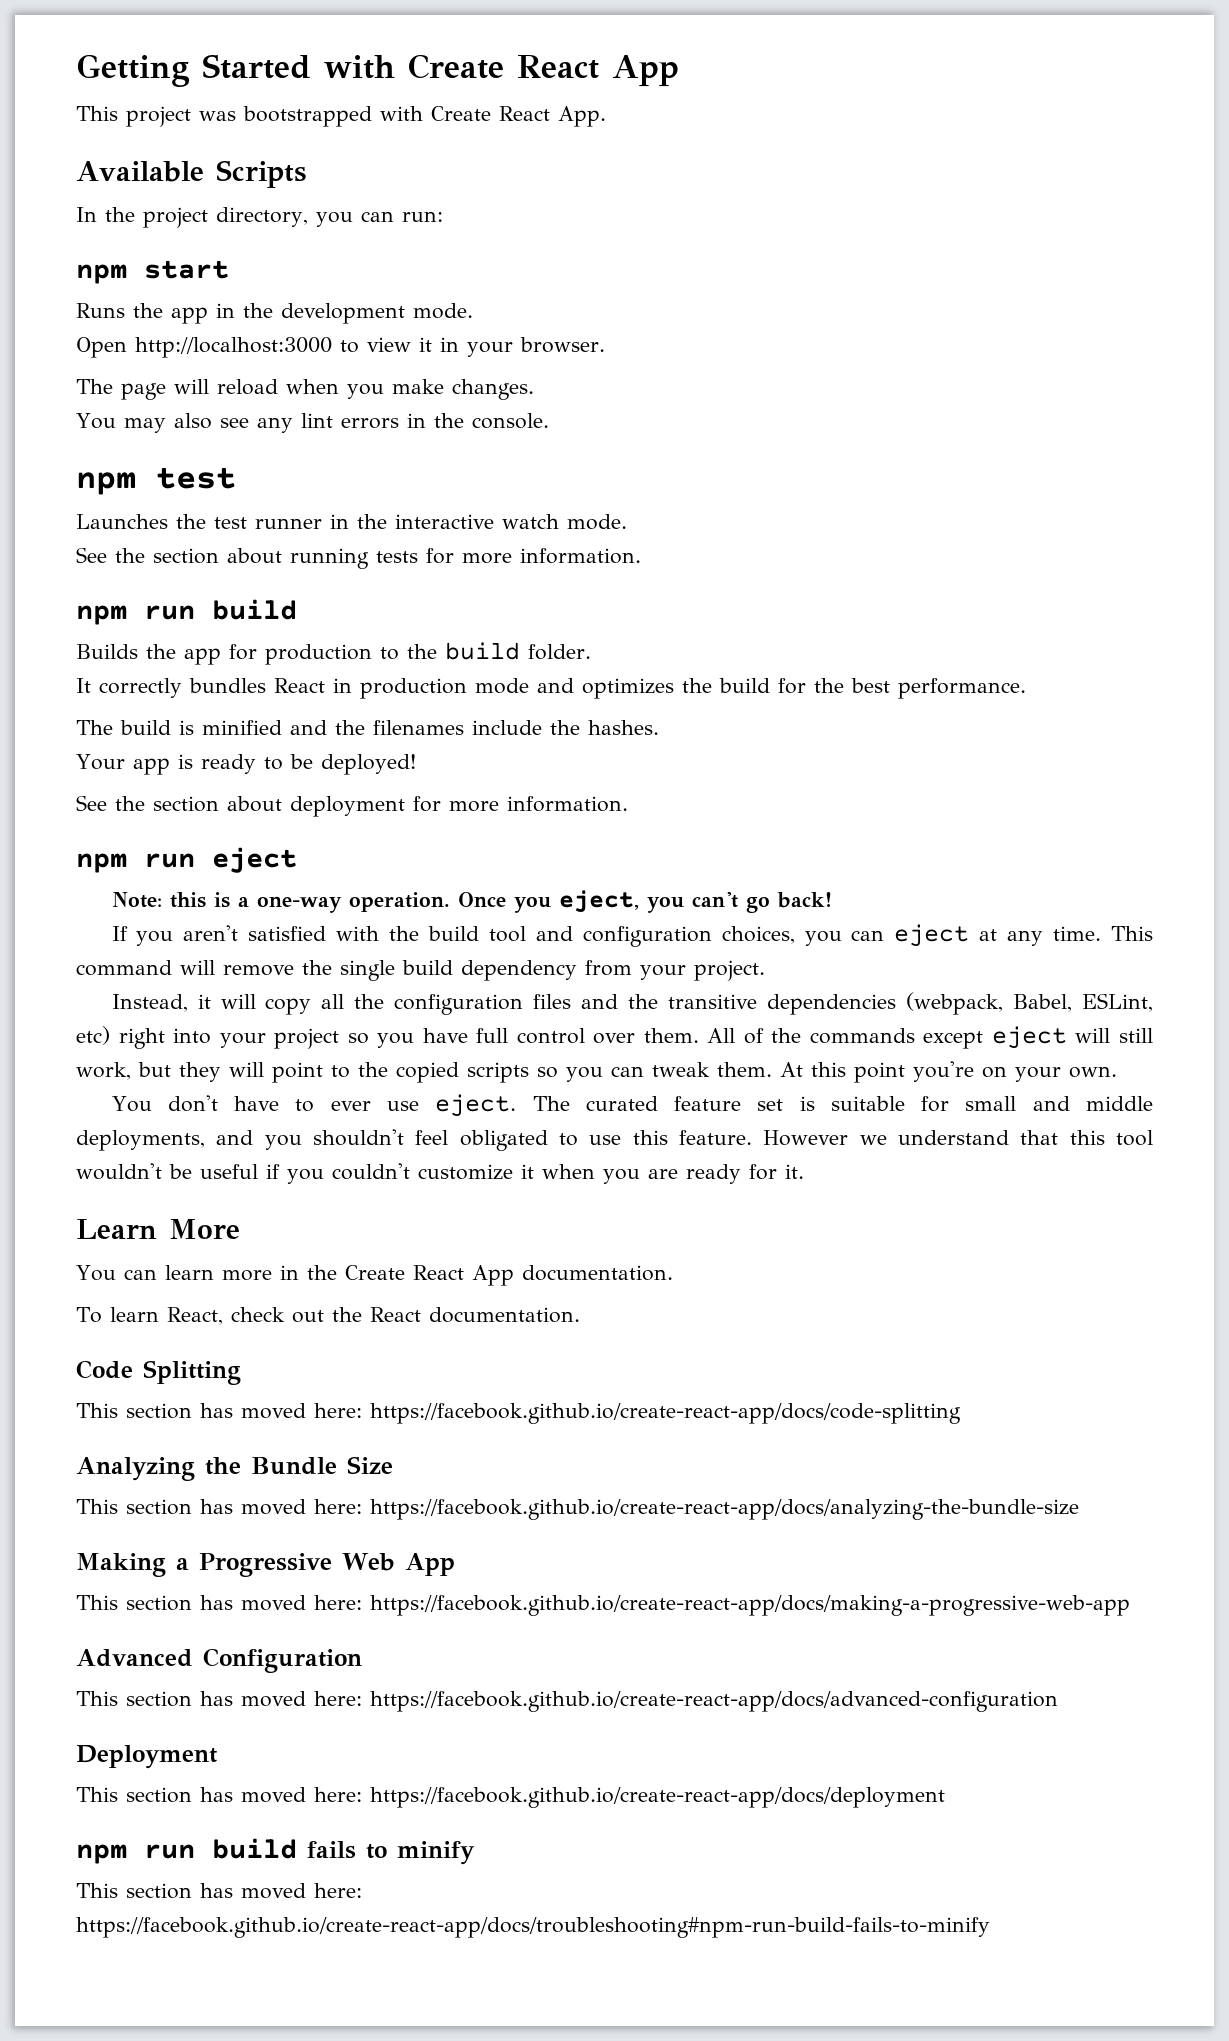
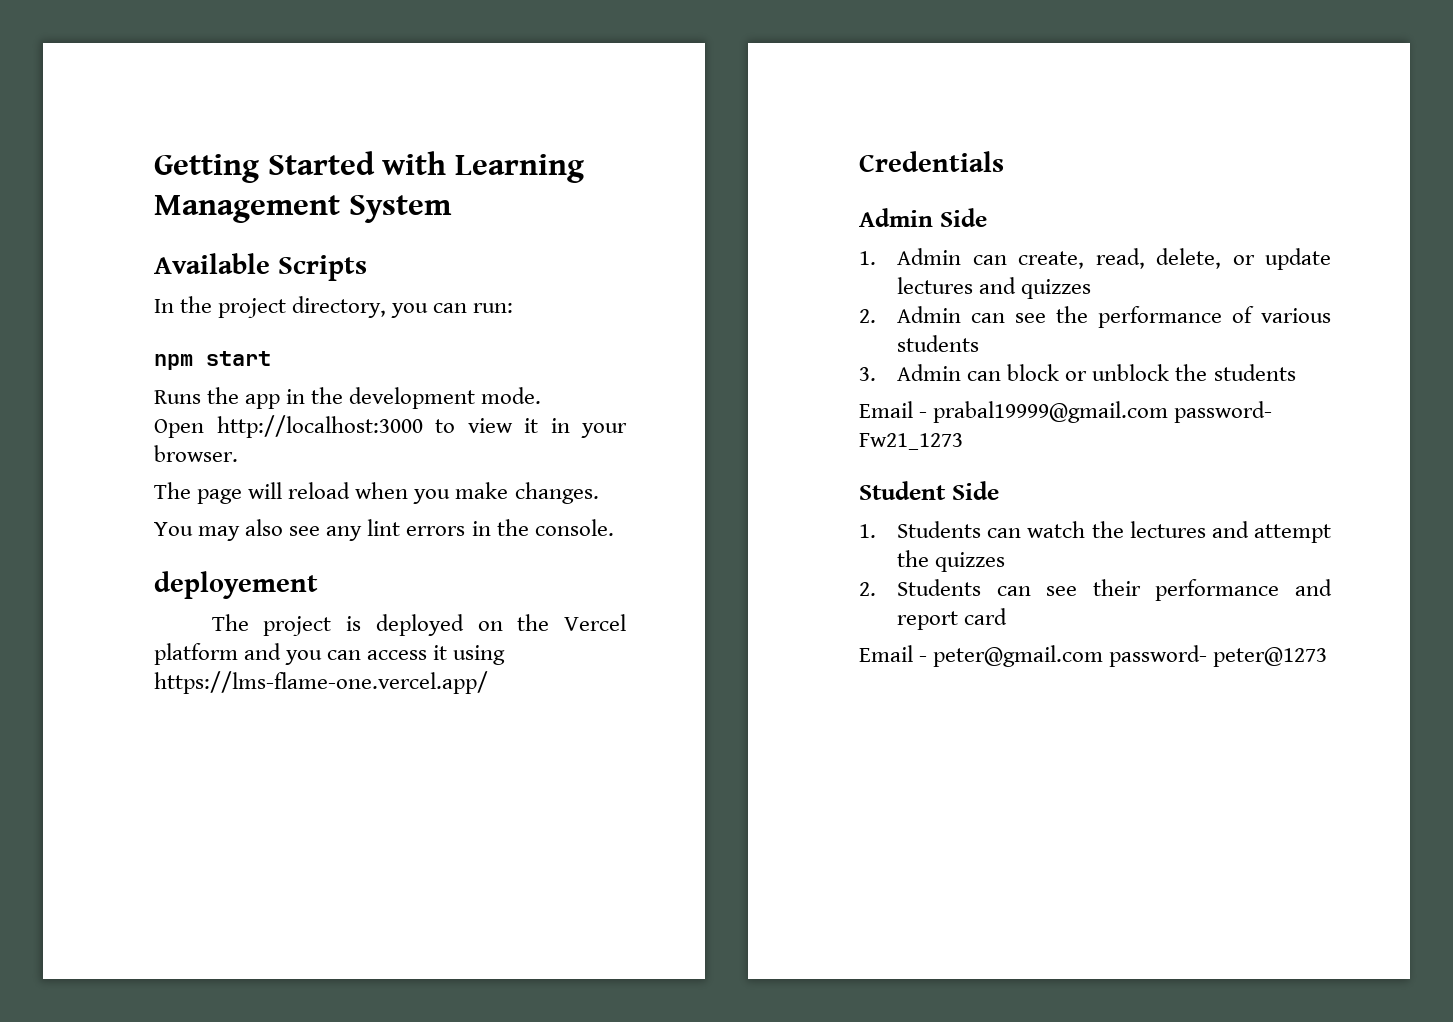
[408,54,679,87] [76,106,606,127] Create React App // This project was bootstrapped with Create React App. -> [454,154,584,183] [154,195,452,223] Learning Management System
[76,467,236,495] [76,514,627,530] [76,547,641,569] [76,599,297,625] [76,642,591,665] [76,678,1026,699] [76,720,659,735] [76,754,416,775] [76,795,628,817] [76,847,297,873] [111,890,832,913] [111,924,1153,947] [76,960,765,981] [111,992,1153,1015] [76,1026,1153,1049] [76,1061,1117,1083] [111,1094,1154,1117] [76,1129,1154,1151] [76,1163,804,1184] [76,1219,240,1239] [76,1265,673,1286] [76,1307,580,1325] [76,1360,241,1385] [76,1403,961,1424] [76,1456,393,1481] [76,1499,1079,1520] [76,1553,455,1577] [76,1595,1130,1616] [76,1648,362,1673] [76,1691,1058,1712] [76,1745,218,1769] [76,1787,945,1808] [76,1838,475,1865] [76,1883,362,1899] [76,1917,990,1938] npm test // Launches the test runner in the interactive watch mode. // See the section about running tests for more information. // npm run build // Builds the app for production to the build folder. // It correctly bundles React in production mode and optimizes the build for the best performance. // The build is minified and the filenames include the hashes. // Your app is ready to be deployed! // See the section about deployment for more information. // npm run eject // Note: this is a one-way operation. Once you eject, you can't go back! // If you aren't satisfied with the build tool and configuration choices, you can eject at any time. This command will remove the single build dependency from your project. // Instead, it will copy all the configuration files and the transitive dependencies (webpack, Babel, ESLint, etc) right into your project so you have full control over them. All of the commands except eject will still work, but they will point to the copied scripts so you can tweak them. At this point you're on your own. // You don't have to ever use eject. The curated feature set is suitable for small and middle deployments, and you shouldn't feel obligated to use this feature. However we understand that this tool wouldn't be useful if you couldn't customize it when you are ready for it. // Learn More // You can learn more in the Create React App documentation. // To learn React, check out the React documentation. // Code Splitting // This section has moved here: https://facebook.github.io/create-react-app/docs/code-splitting // Analyzing the Bundle Size // This section has moved here: https://facebook.github.io/create-react-app/docs/analyzing-the-bundle-size // Making a Progressive Web App // This section has moved here: https://facebook.github.io/create-react-app/docs/making-a-progressive-web-app // Advanced Configuration // This section has moved here: https://facebook.github.io/create-react-app/docs/advanced-configuration // Deployment // This section has moved here: https://facebook.github.io/create-react-app/docs/deployment // npm run build fails to minify // This section has moved here: https://facebook.github.io/create-react-app/docs/troubleshooting#npm-run-build-fails-to-minify -> [154,571,318,599] [211,614,626,636] [154,643,506,665] [154,671,488,694] [859,151,1004,172] [859,208,987,227] [859,248,1331,270] [897,277,1092,299] [859,306,1331,328] [897,335,980,352] [859,364,1296,381] [859,401,1273,423] [859,433,963,450] [859,481,999,500] [859,521,1331,543] [897,550,1006,572] [859,579,1332,601] [897,608,1008,630] [859,645,1328,667] deployement // The project is deployed on the Vercel platform and you can access it using https://lms-flame-one.vercel.app/ // Credentials // Admin Side // 1. Admin can create, read, delete, or update lectures and quizzes // 2. Admin can see the performance of various students // 3. Admin can block or unblock the students // Email - prabal19999@gmail.com password- Fw21_1273 // Student Side // 1. Students can watch the lectures and attempt the quizzes // 2. Students can see their performance and report card // Email - peter@gmail.com password- peter@1273

